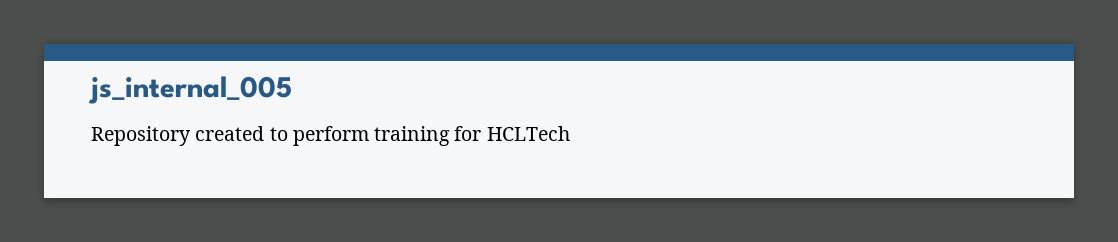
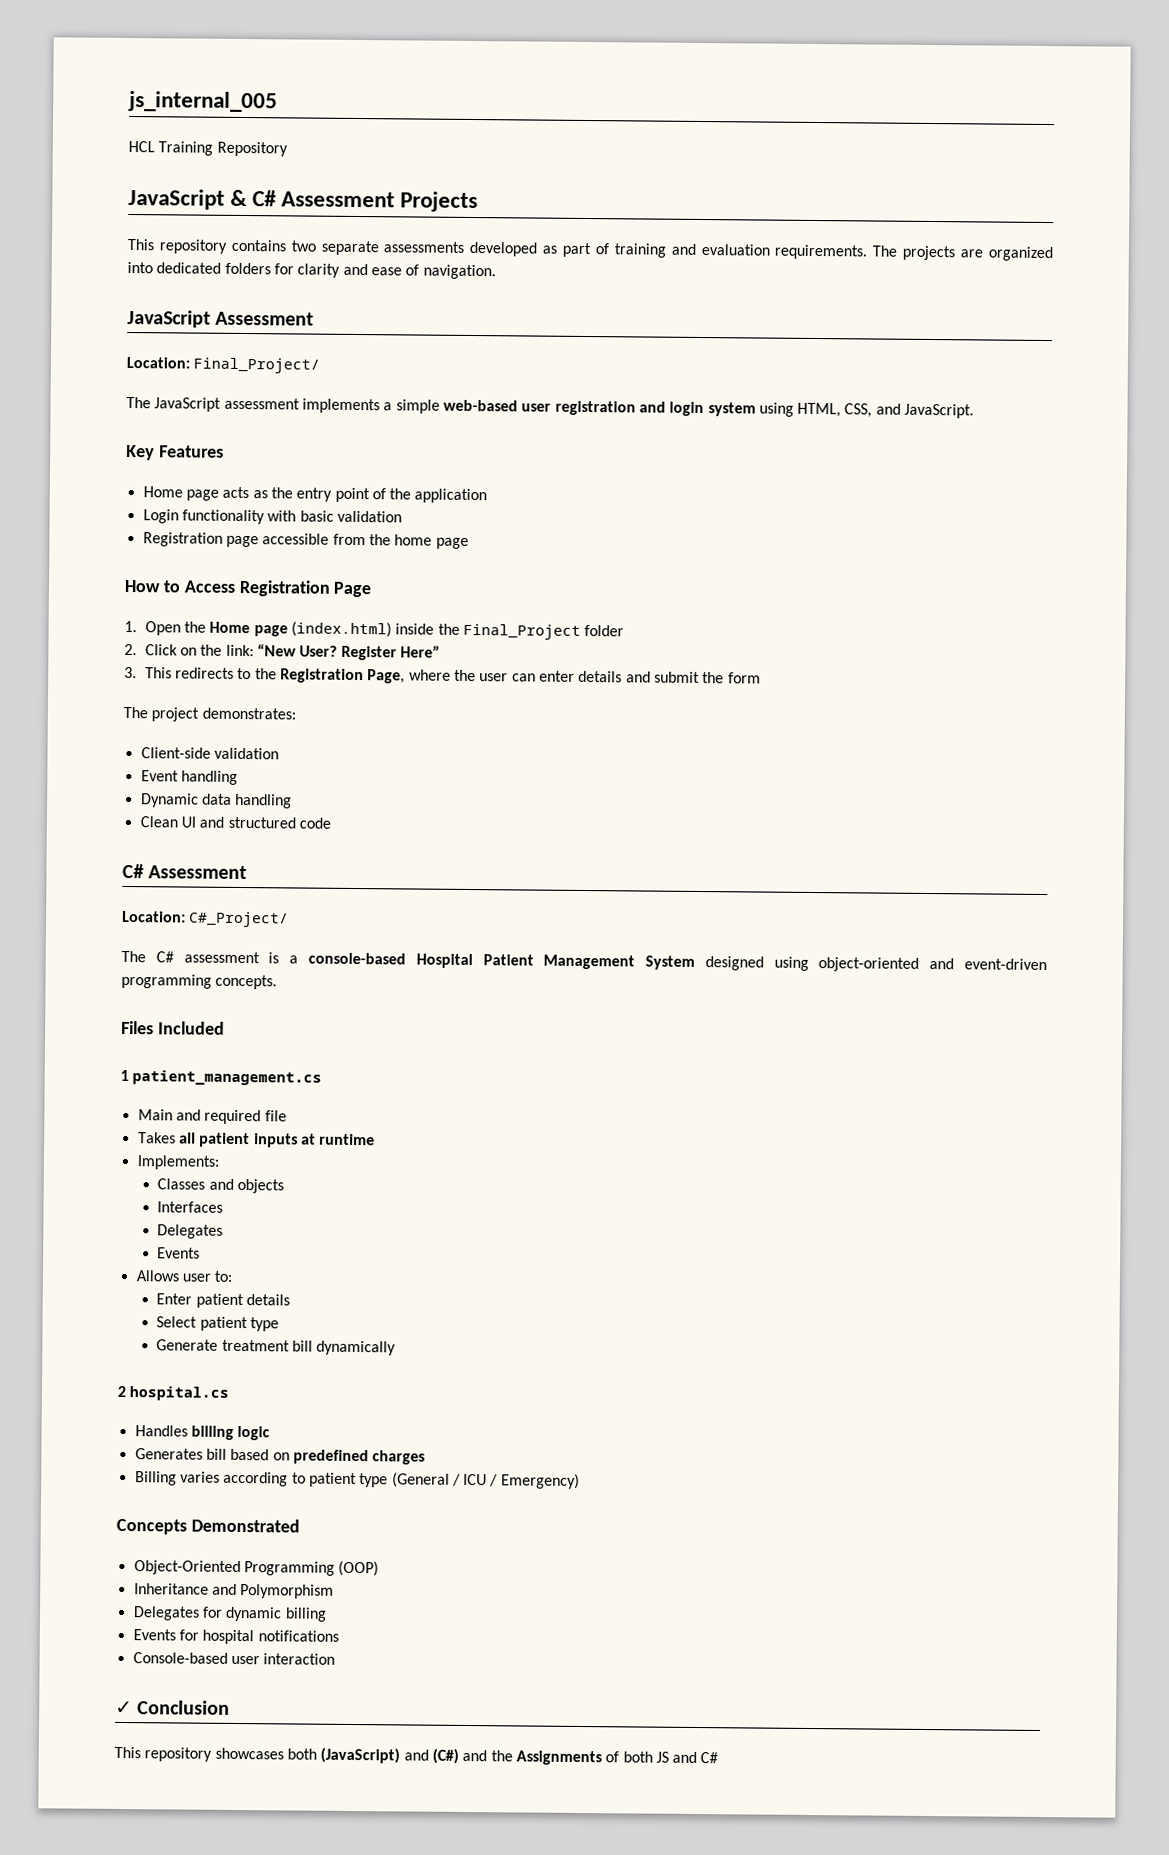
(292, 90) none -> [128,140,214,156] HCL Training
[195,126,570,146] created to perform training for HCLTech -> [128,188,479,213] [127,238,1053,262] [127,261,496,280] [127,309,315,328] [126,356,321,374] [126,396,975,419] [126,444,224,461] [142,486,488,504] [142,509,402,525] [142,532,469,549] [124,579,373,598] [124,620,625,640] [124,643,441,661] [124,666,761,684] [123,706,296,722] [140,747,279,760] [140,770,238,785] [140,793,293,809] [139,816,331,829] [122,863,248,880] [122,910,290,928] [121,950,1048,972] [121,973,278,990] [121,1020,225,1035] [120,1069,323,1086] [137,1109,287,1125] [137,1132,376,1148] [136,1155,219,1170] [157,1178,285,1194] [157,1201,224,1213] [157,1224,224,1239] [157,1247,201,1259] [135,1270,233,1282] [156,1293,291,1309] [156,1316,280,1332] [156,1339,397,1356] [117,1385,230,1401] [134,1425,271,1441] [134,1448,426,1465] [134,1471,580,1489] [116,1518,300,1535] [133,1560,380,1577] [133,1583,335,1599] [132,1606,327,1622] [132,1629,339,1645] [132,1652,336,1665] [115,1700,231,1715] [114,1746,719,1766] // JavaScript & C# Assessment Projects // This repository contains two separate assessments developed as part of training and evaluation requirements. The projects are organized into dedicated folders for clarity and ease of navigation. // JavaScript Assessment // Location: Final_Project/ // The JavaScript assessment implements a simple web-based user registration and login system using HTML, CSS, and JavaScript. // Key Features // Home page acts as the entry point of the application // Login functionality with basic validation // Registration page accessible from the home page // How to Access Registration Page // 1. Open the Home page (index.html) inside the Final_Project folder // 2. Click on the link: “New User? Register Here” // 3. This redirects to the Registration Page, where the user can enter details and submit the form // The project demonstrates: // Client-side validation // Event handling // Dynamic data handling // Clean UI and structured code // C# Assessment // Location: C#_Project/ // The C# assessment is a console-based Hospital Patient Management System designed using object-oriented and event-driven programming concepts. // Files Included // 1 patient_management.cs // Main and required file // Takes all patient inputs at runtime // Implements: // Classes and objects // Interfaces // Delegates // Events // Allows user to: // Enter patient details // Select patient type // Generate treatment bill dynamically // 2 hospital.cs // Handles billing logic // Generates bill based on predefined charges // Billing varies according to patient type (General / ICU / Emergency) // Concepts Demonstrated // Object-Oriented Programming (OOP) // Inheritance and Polymorphism // Delegates for dynamic billing // Events for hospital notifications // Console-based user interaction // ✓ Conclusion // This repository showcases both (JavaScript) and (C#) and the Assignments of both JS and C#

